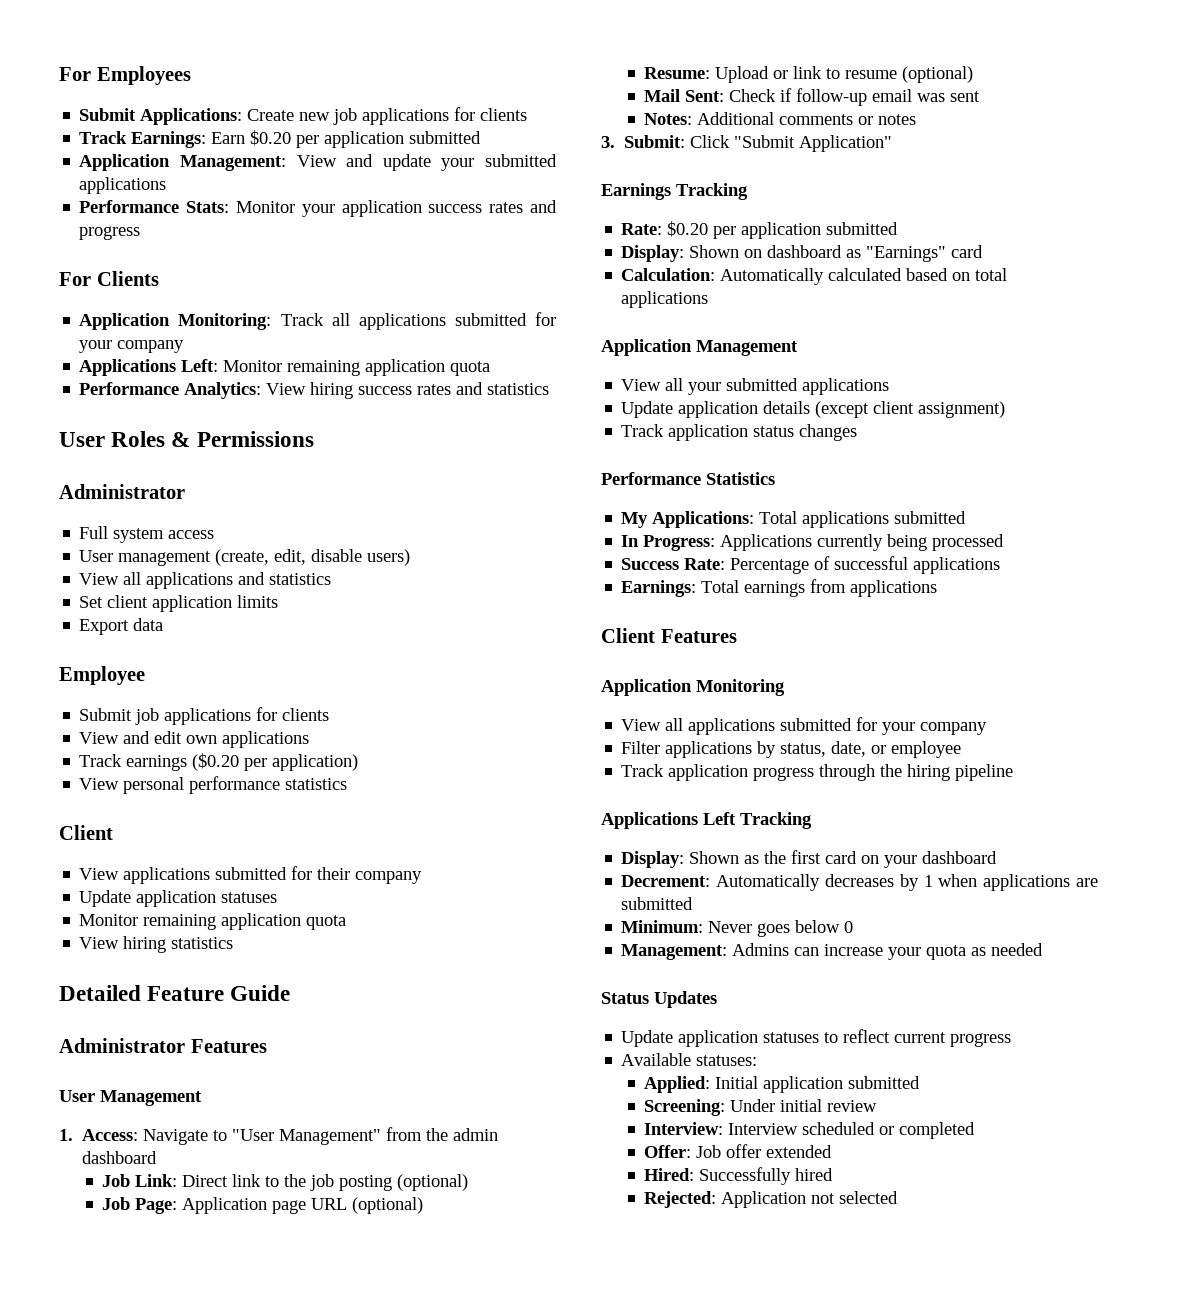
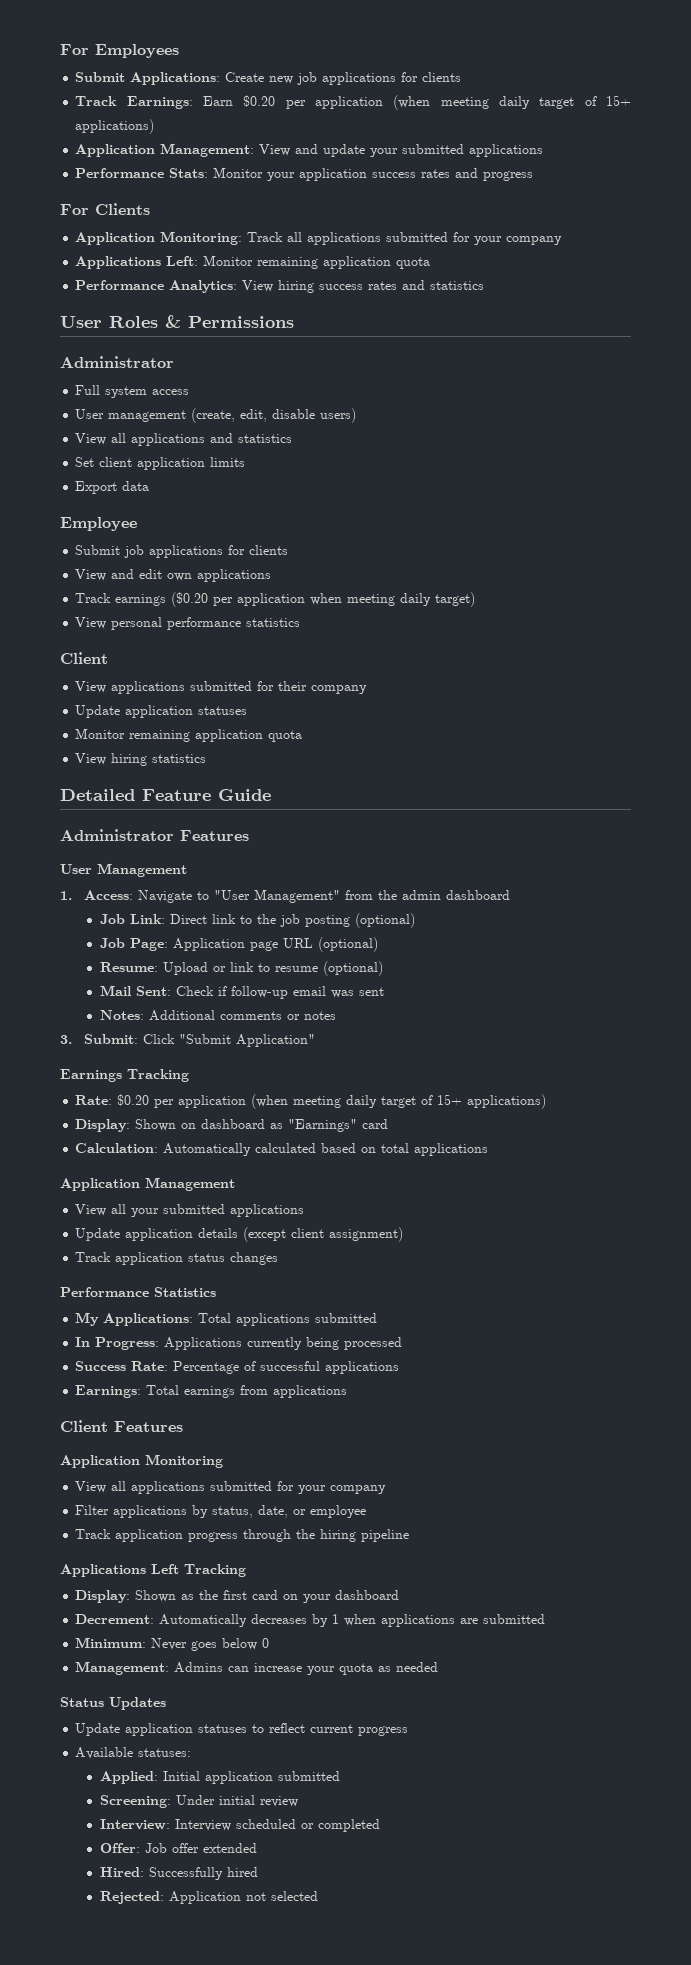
[409,131,482,144] submitted -> [393,95,631,110] [75,119,155,134] (when meeting daily target of 15+ applications)
[272,754,359,771] application) -> [237,592,476,607] application when meeting daily target)
[826,222,899,235] submitted -> [251,1094,547,1109] (when meeting daily target of 15+ applications)

